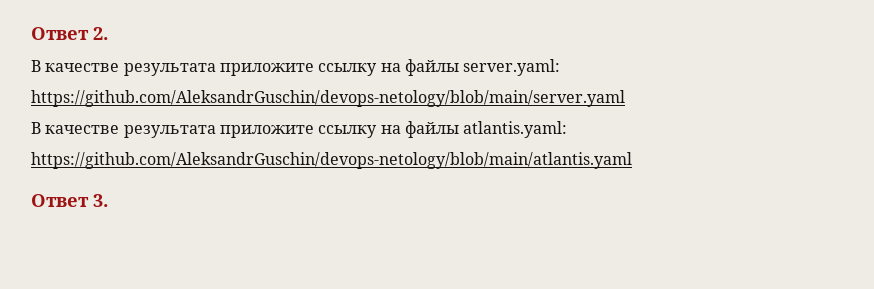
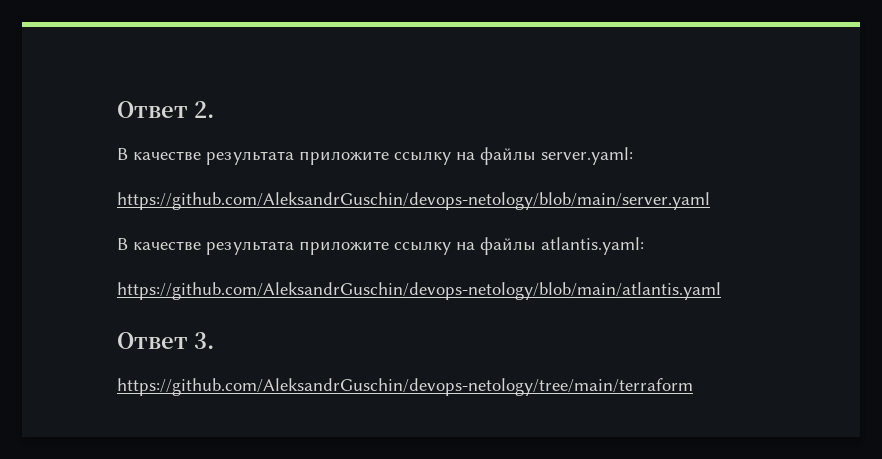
(108, 200) none -> [117,378,693,396] // https://github.com/AleksandrGuschin/devops-netology/tree/main/terraform

